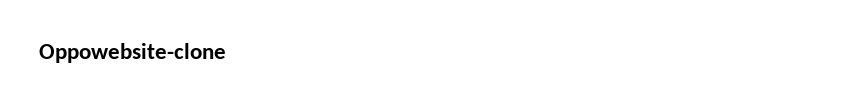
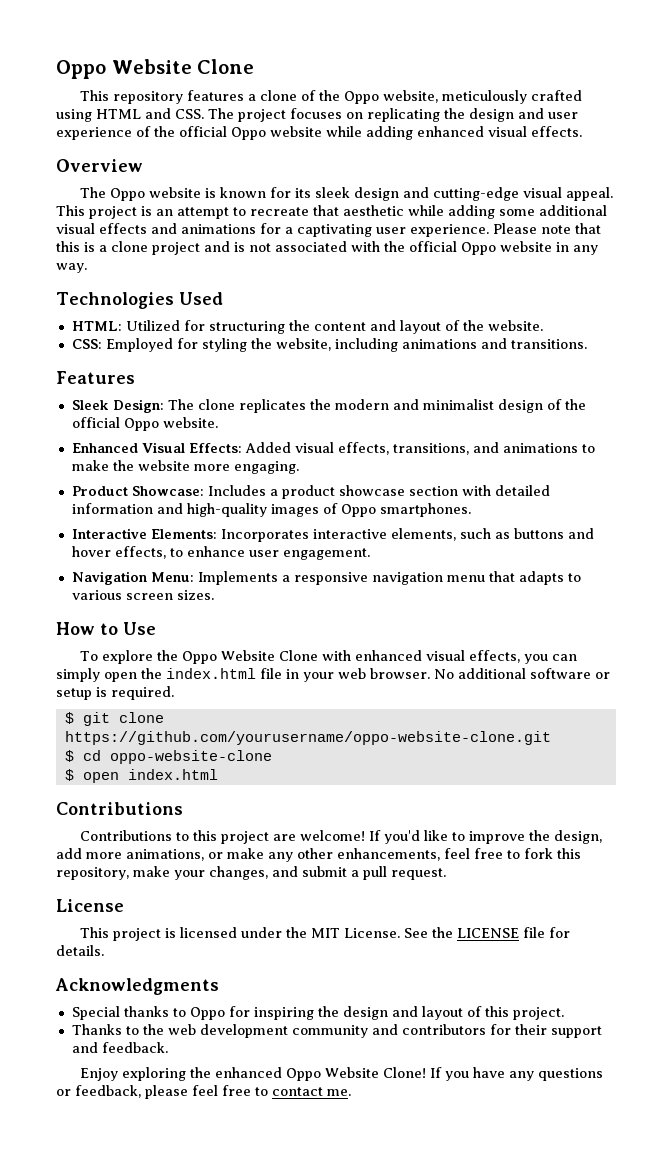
[39,43,226,63] Oppowebsite-clone -> [56,59,255,79] [80,90,583,104] [56,108,578,122] [56,126,582,140] [56,159,143,172] [80,187,614,201] [56,205,607,219] [56,223,601,237] [56,241,598,255] [56,263,87,273] [56,292,223,309] [71,320,543,334] [71,338,587,352] [56,371,135,384] [71,399,586,413] [71,417,218,431] [71,442,595,455] [71,460,299,474] [71,485,550,499] [71,503,471,517] [71,528,594,542] [71,546,370,560] [71,571,581,585] [71,590,214,600] [56,622,156,635] [80,650,578,664] [56,668,610,682] [56,686,174,700] [64,712,164,726] [64,731,551,745] [64,750,272,764] [64,769,218,783] [56,802,183,815] [80,830,603,844] [56,848,581,862] [56,866,446,880] [56,899,124,912] [80,927,571,941] [56,945,104,956] [55,978,219,995] [71,1006,564,1020] [71,1024,602,1038] [71,1042,168,1053] [80,1067,604,1081] [56,1085,351,1099] Oppo Website Clone // This repository features a clone of the Oppo website, meticulously crafted using HTML and CSS. The project focuses on replicating the design and user experience of the official Oppo website while adding enhanced visual effects. // Overview // The Oppo website is known for its sleek design and cutting-edge visual appeal. This project is an attempt to recreate that aesthetic while adding some additional visual effects and animations for a captivating user experience. Please note that this is a clone project and is not associated with the official Oppo website in any way. // Technologies Used // HTML: Utilized for structuring the content and layout of the website. // CSS: Employed for styling the website, including animations and transitions. // Features // Sleek Design: The clone replicates the modern and minimalist design of the official Oppo website. // Enhanced Visual Effects: Added visual effects, transitions, and animations to make the website more engaging. // Product Showcase: Includes a product showcase section with detailed information and high-quality images of Oppo smartphones. // Interactive Elements: Incorporates interactive elements, such as buttons and hover effects, to enhance user engagement. // Navigation Menu: Implements a responsive navigation menu that adapts to various screen sizes. // How to Use // To explore the Oppo Website Clone with enhanced visual effects, you can simply open the index.html file in your web browser. No additional software or setup is required. // $ git clone https://github.com/yourusername/oppo-website-clone.git // $ cd oppo-website-clone // $ open index.html // Contributions // Contributions to this project are welcome! If you'd like to improve the design, add more animations, or make any other enhancements, feel free to fork this repository, make your changes, and submit a pull request. // License // This project is licensed under the MIT License. See the LICENSE file for details. // Acknowledgments // Special thanks to Oppo for inspiring the design and layout of this project. // Thanks to the web development community and contributors for their support and feedback. // Enjoy exploring the enhanced Oppo Website Clone! If you have any questions or feedback, please feel free to contact me.

